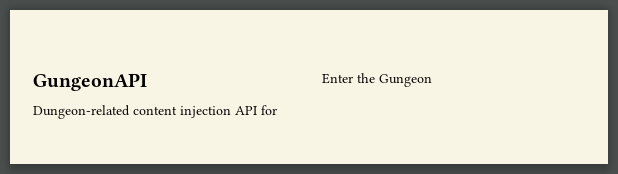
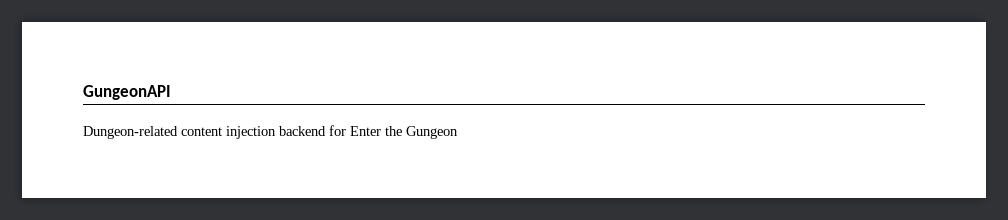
[235,106,257,115] API -> [279,126,326,136] backend

